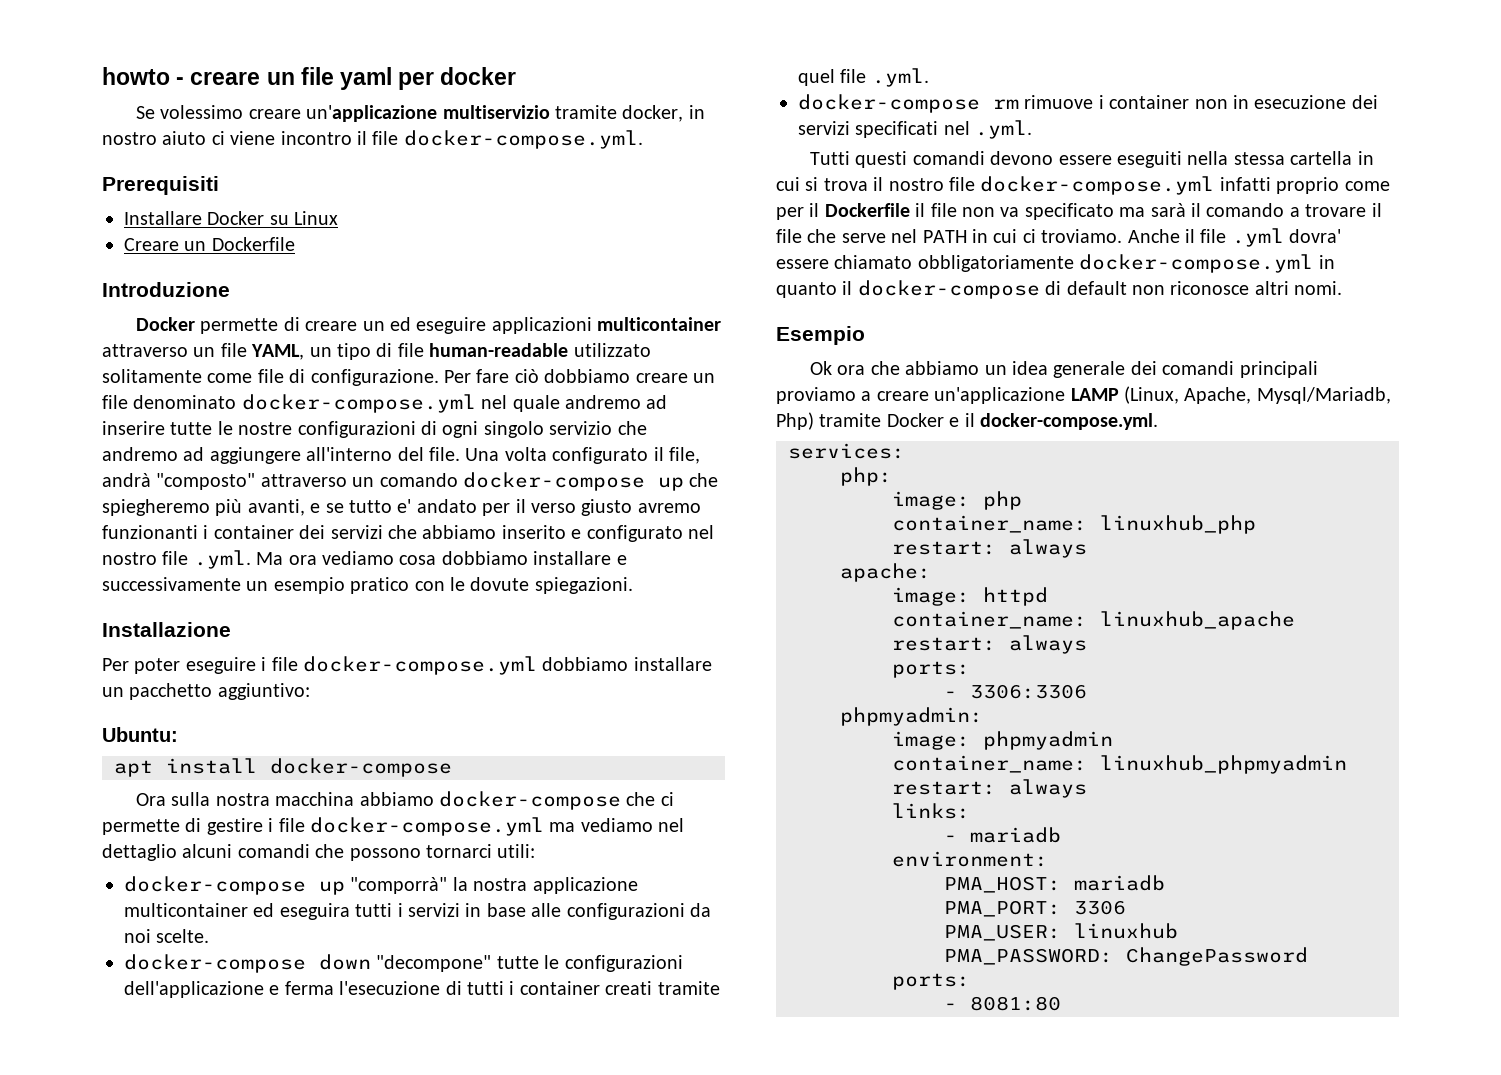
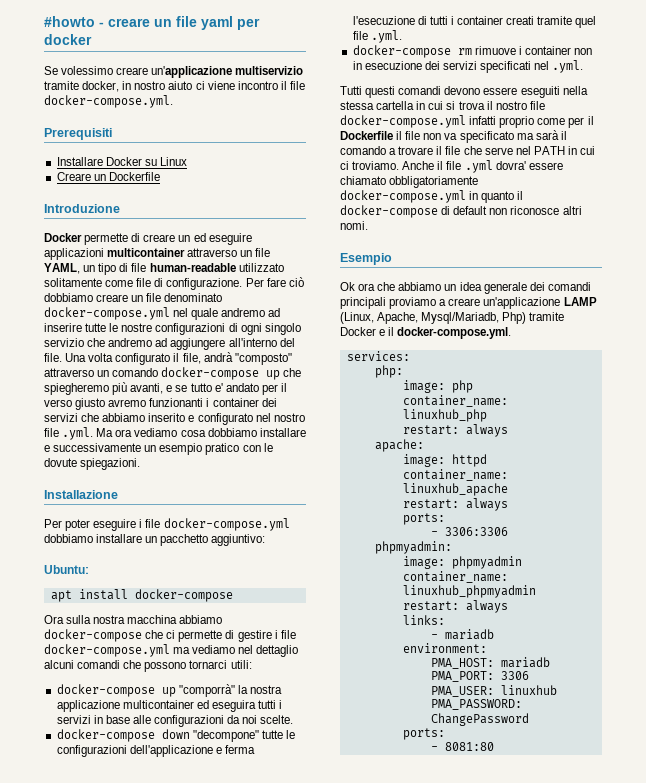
[102,67,170,85] howto -> [44,16,95,27] #howto

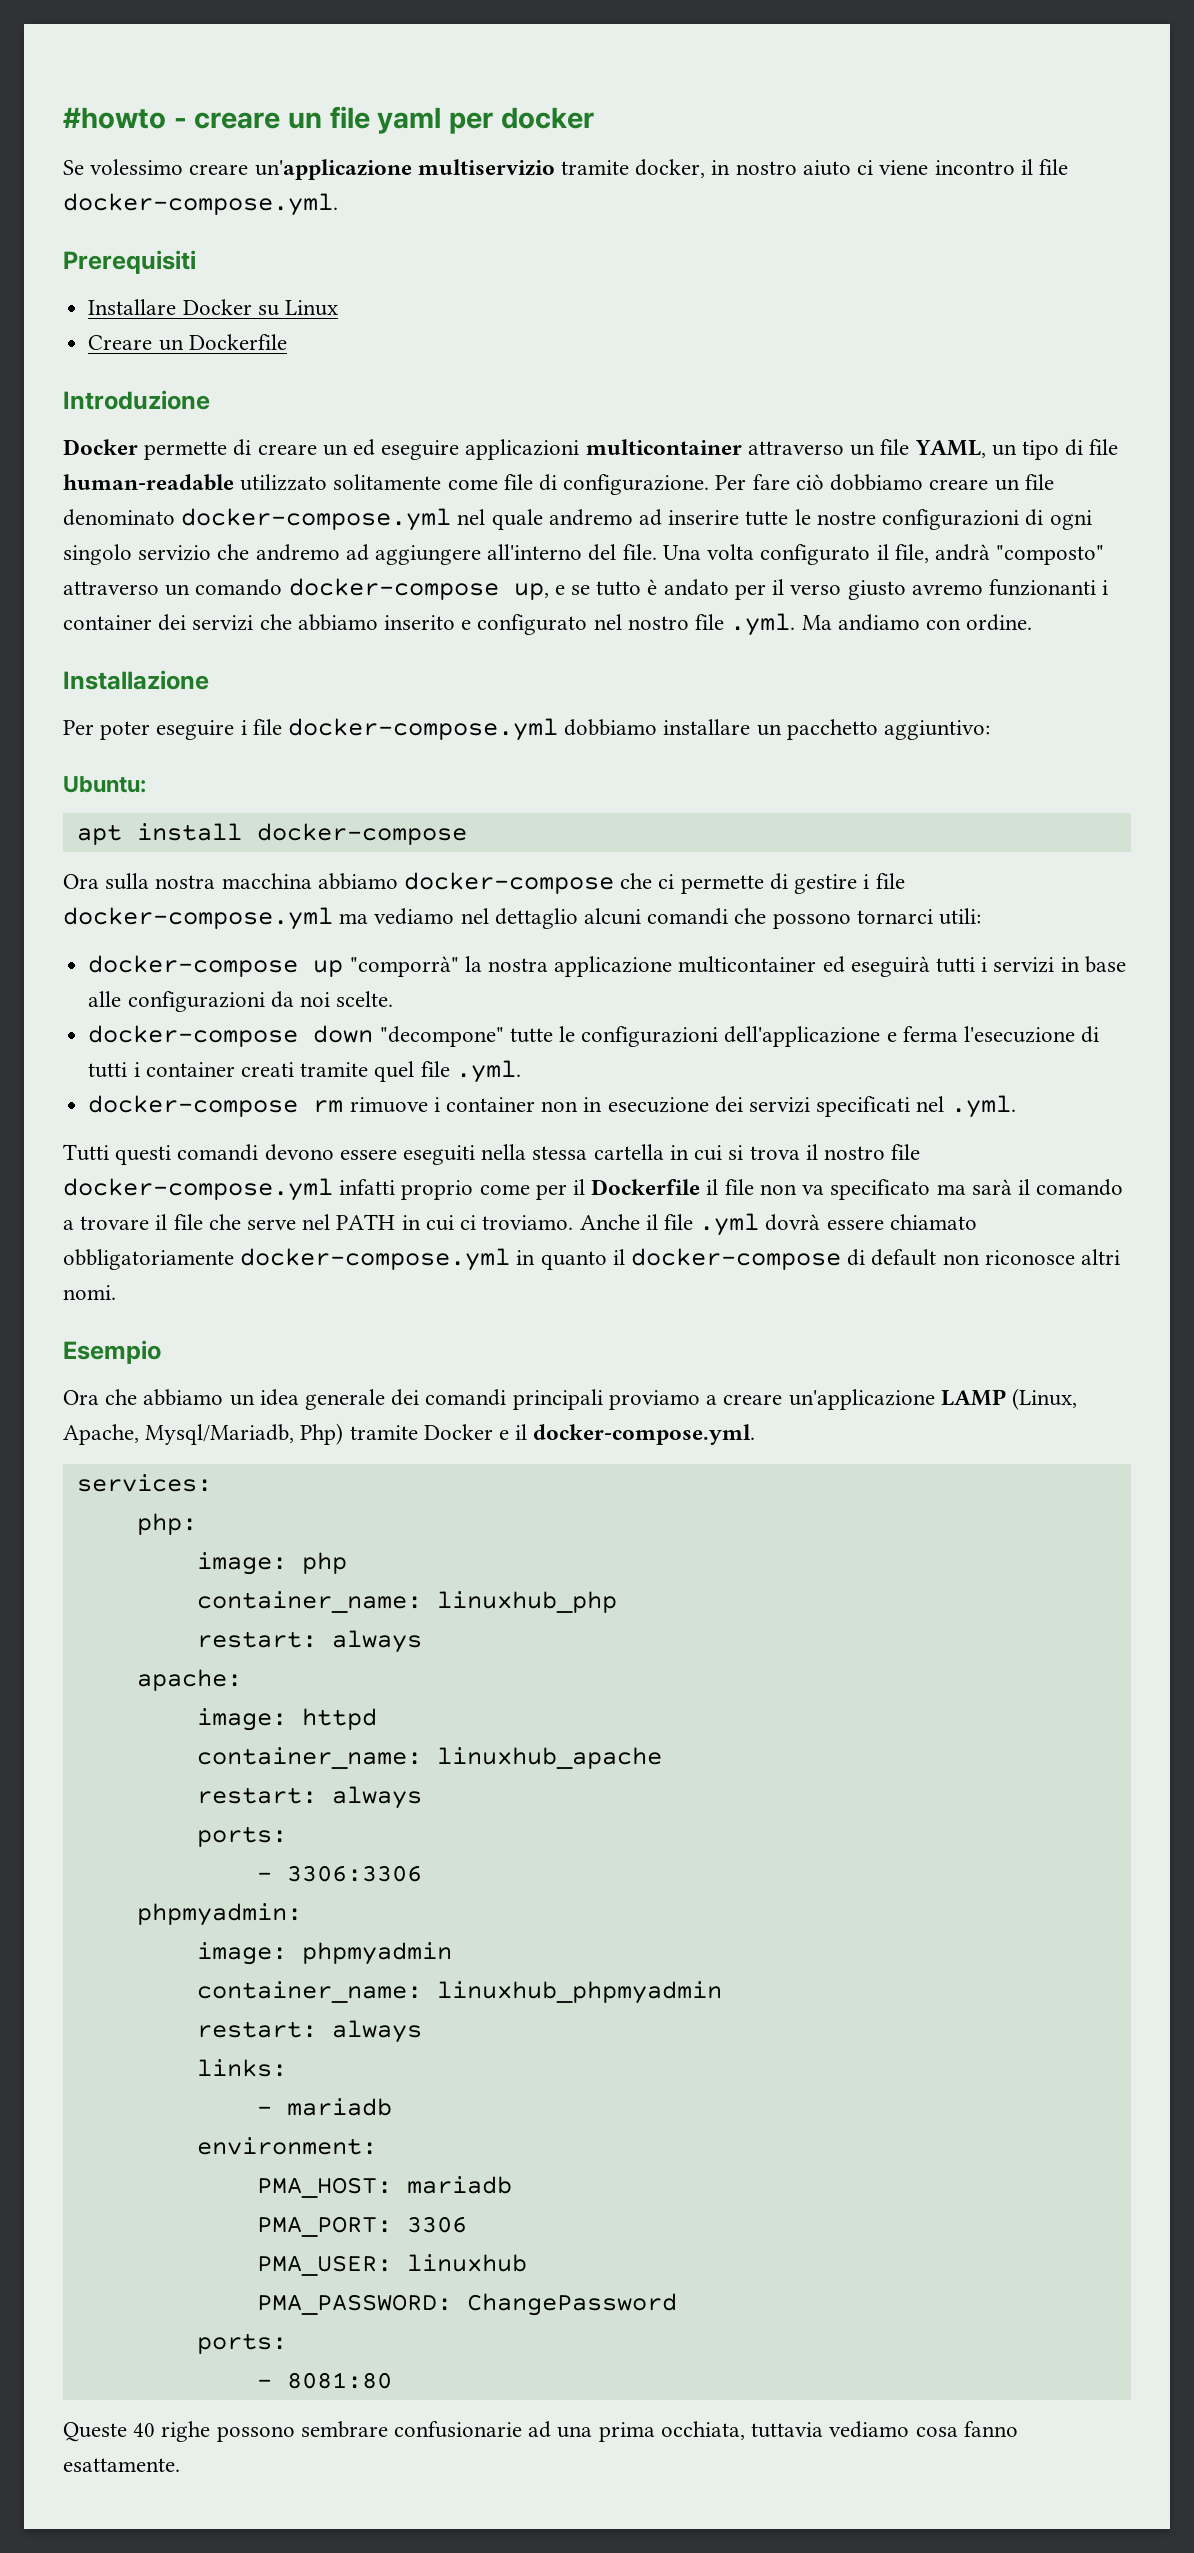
[266,368,302,380] [44,382,164,395] up che spiegheremo più avanti, -> [513,583,549,600] up,
[214,383,223,392] e' -> [647,579,658,595] è
[115,428,306,437] [44,443,273,455] [44,458,141,470] ora vediamo cosa dobbiamo installare e successivamente un esempio pratico con le dovute spiegazioni. -> [837,614,1033,631] andiamo con ordine.
[211,700,256,712] eseguira -> [850,956,930,977] eseguirà
[495,161,526,170] dovra' -> [765,1214,821,1231] dovrà
[340,282,376,291] Ok ora -> [63,1390,99,1405] Ora
(494, 746) none -> [63,2421,1018,2442] [63,2458,180,2472] // Queste 40 righe possono sembrare confusionarie ad una prima occhiata, tuttavia vediamo cosa fanno esattamente.

